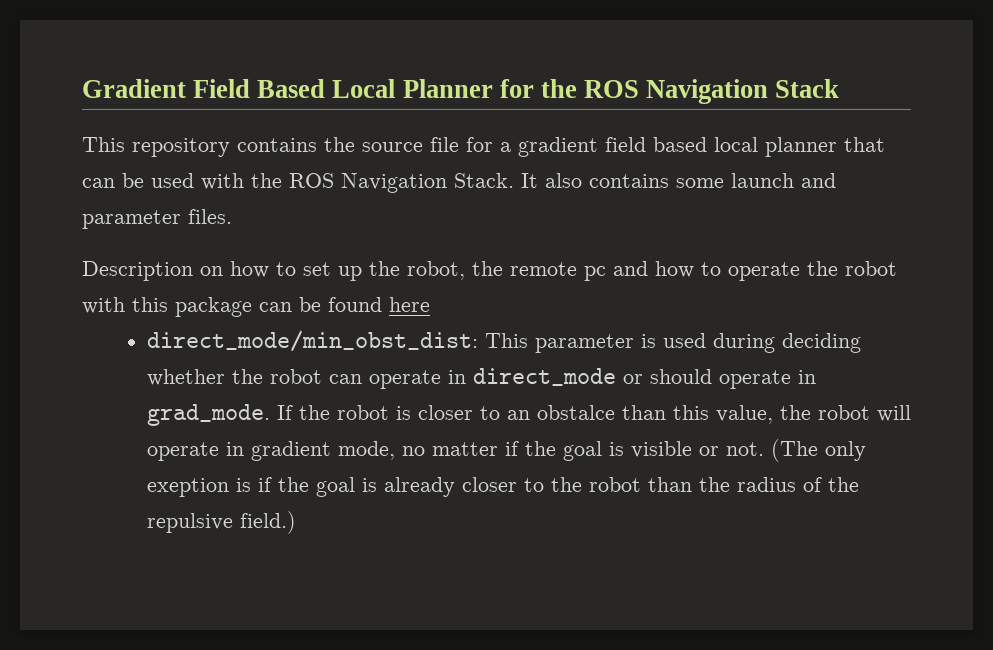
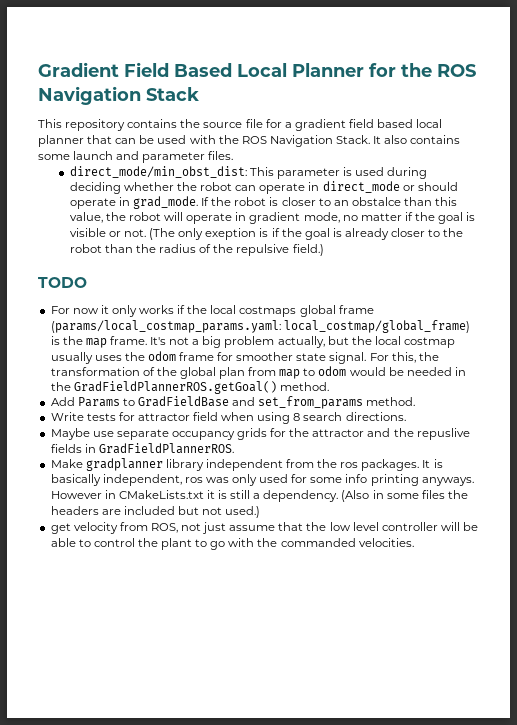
[82,261,897,281] [82,297,430,317] // Description on how to set up the robot, the remote pc and how to operate the robot with this package can be found here -> (234, 155) none
(296, 522) none -> [38,277,87,288] [50,305,374,317] [50,320,470,333] [50,336,456,348] [50,351,439,364] [50,366,466,379] [50,381,329,394] [50,396,416,409] [50,412,406,424] [50,428,470,440] [50,443,234,454] [50,458,443,471] [50,474,474,486] [50,490,468,502] [50,506,261,518] [50,522,479,534] [50,538,414,550] // TODO // For now it only works if the local costmaps global frame (params/local_costmap_params.yaml: local_costmap/global_frame) is the map frame. It's not a big problem actually, but the local costmap usually uses the odom frame for smoother state signal. For this, the transformation of the global plan from map to odom would be needed in the GradFieldPlannerROS.getGoal() method. // Add Params to GradFieldBase and set_from_params method. // Write tests for attractor field when using 8 search directions. // Maybe use separate occupancy grids for the attractor and the repuslive fields in GradFieldPlannerROS. // Make gradplanner library independent from the ros packages. It is basically independent, ros was only used for some info printing anyways. However in CMakeLists.txt it is still a dependency. (Also in some files the headers are included but not used.) // get velocity from ROS, not just assume that the low level controller will be able to control the plant to go with the commanded velocities.

